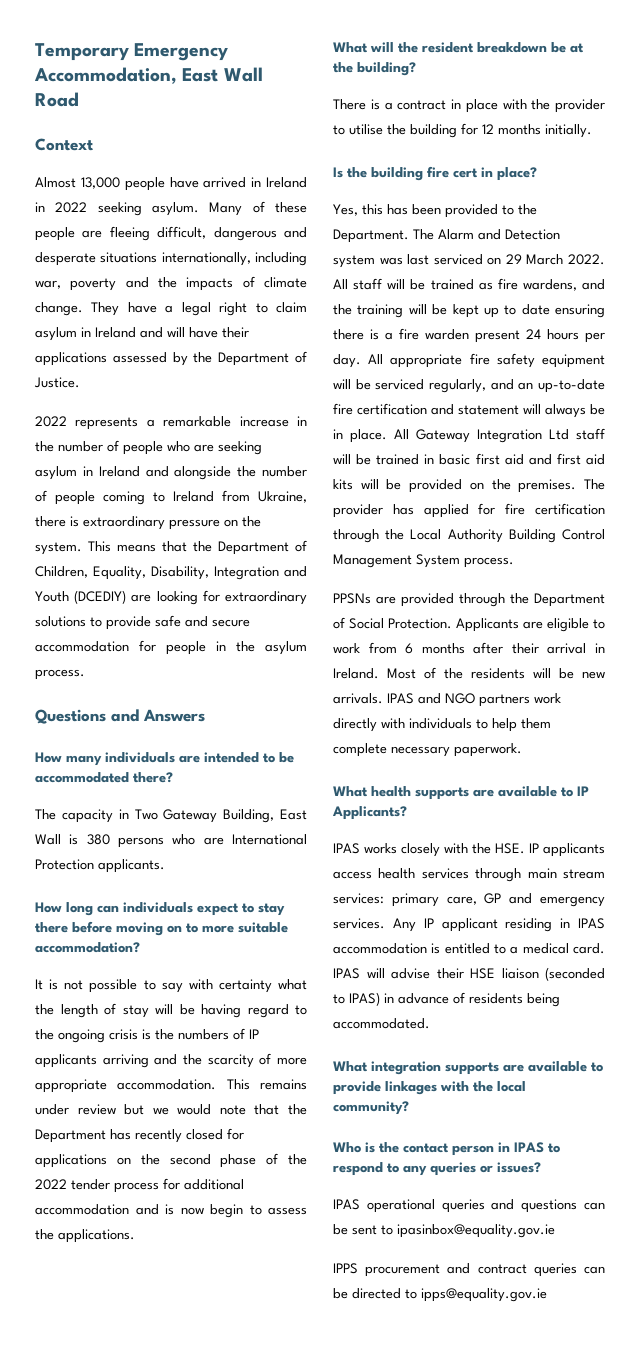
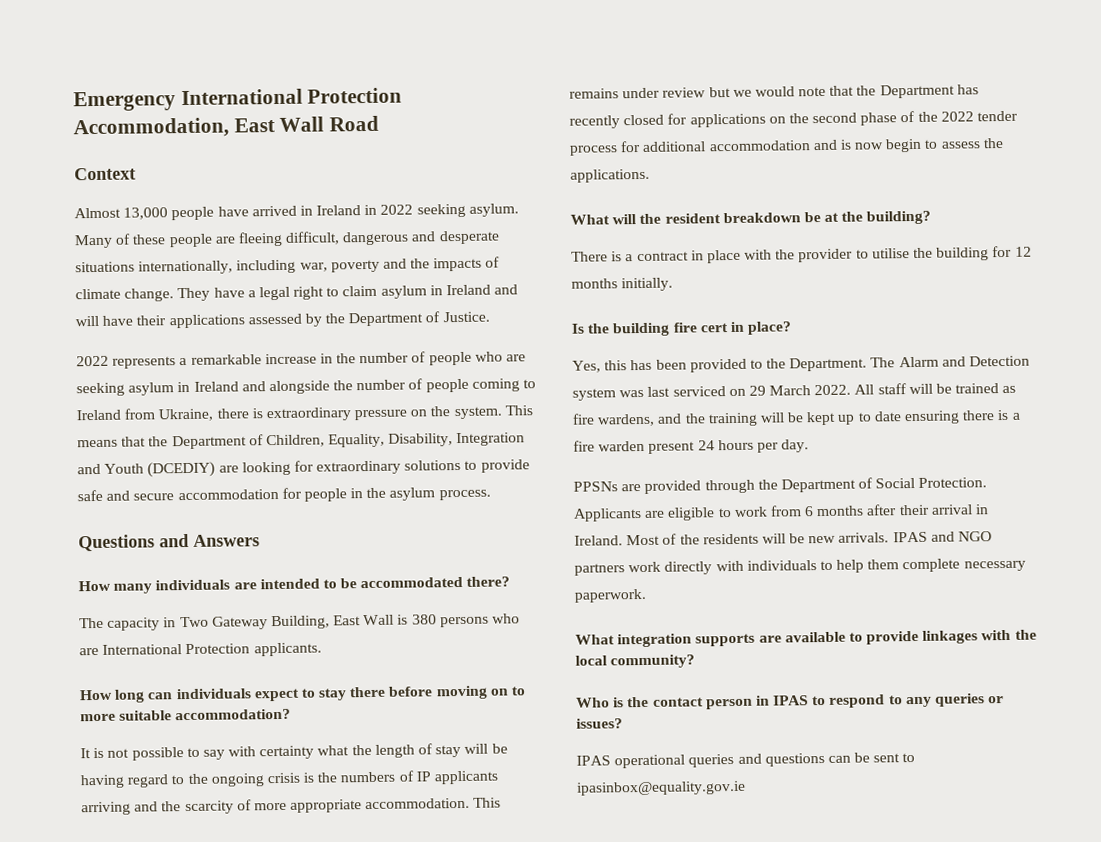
[35,43,229,61] Temporary Emergency -> [73,87,403,112] Emergency International Protection
[368,353,605,368] [333,379,605,393] [333,403,605,418] [333,428,605,443] [333,453,605,465] [333,479,605,493] [333,503,605,518] [333,529,605,543] [333,554,514,568] All appropriate fire safety equipment will be serviced regularly, and an up-to-date fire certification and statement will always be in place. All Gateway Integration Ltd staff will be trained in basic first aid and first aid kits will be provided on the premises. The provider has applied for fire certification through the Local Authority Building Control Management System process. -> (810, 446) none
[333,786,589,800] [332,806,407,820] [333,843,605,857] [333,868,605,882] [333,893,605,907] [333,918,605,932] [333,943,605,954] [333,967,605,981] [333,992,560,1007] [333,1018,430,1029] // What health supports are available to IP Applicants? // IPAS works closely with the HSE. IP applicants access health services through main stream services: primary care, GP and emergency services. Any IP applicant residing in IPAS accommodation is entitled to a medical card. IPAS will advise their HSE liaison (seconded to IPAS) in advance of residents being accommodated. -> (646, 595) none
[333,1263,605,1277] [333,1288,547,1302] // IPPS procurement and contract queries can be directed to ipps@equality.gov.ie -> (746, 788) none

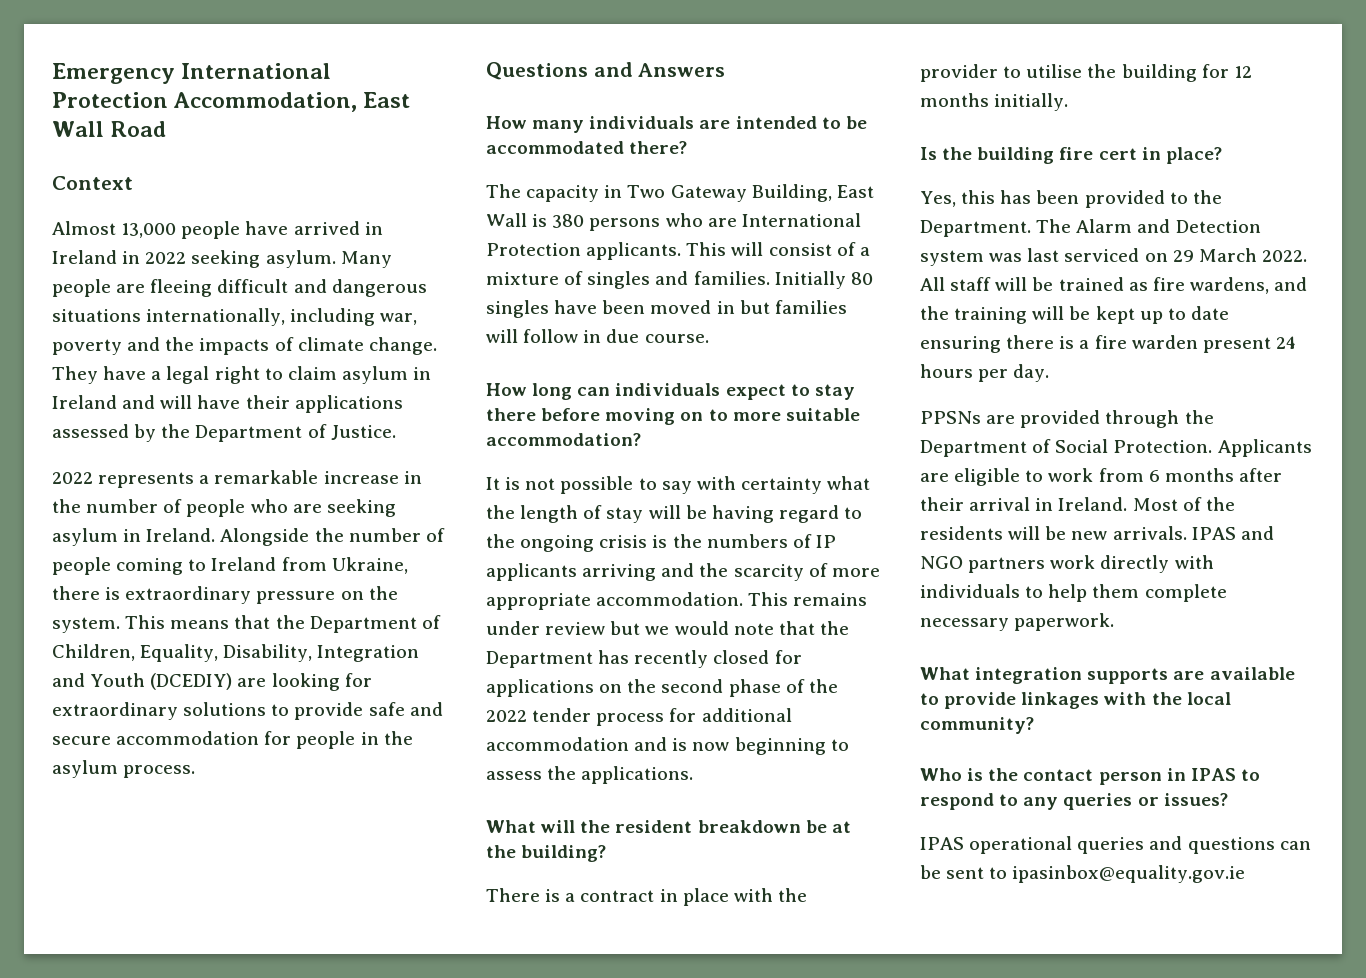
[115,233,167,245] of these -> (392, 259) none
[285,230,500,246] difficult, dangerous and desperate -> [217,279,427,297] difficult and dangerous
[193,380,330,395] Ireland and alongside -> [146,528,310,546] Ireland. Alongside
(322, 649) none -> [686,242,870,256] [486,271,873,289] [486,300,847,318] [486,329,709,343] This will consist of a mixture of singles and families. Initially 80 singles have been moved in but families will follow in due course.
[885,138,923,153] begin -> [734,737,826,755] beginning

